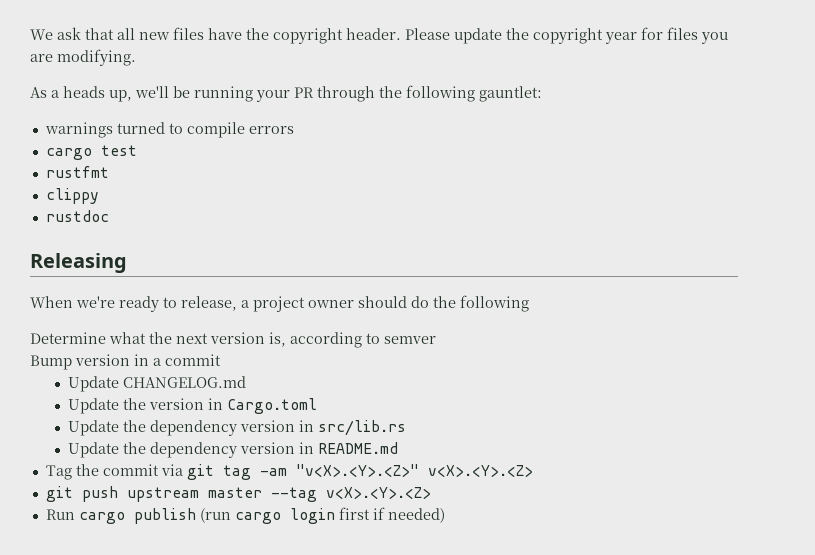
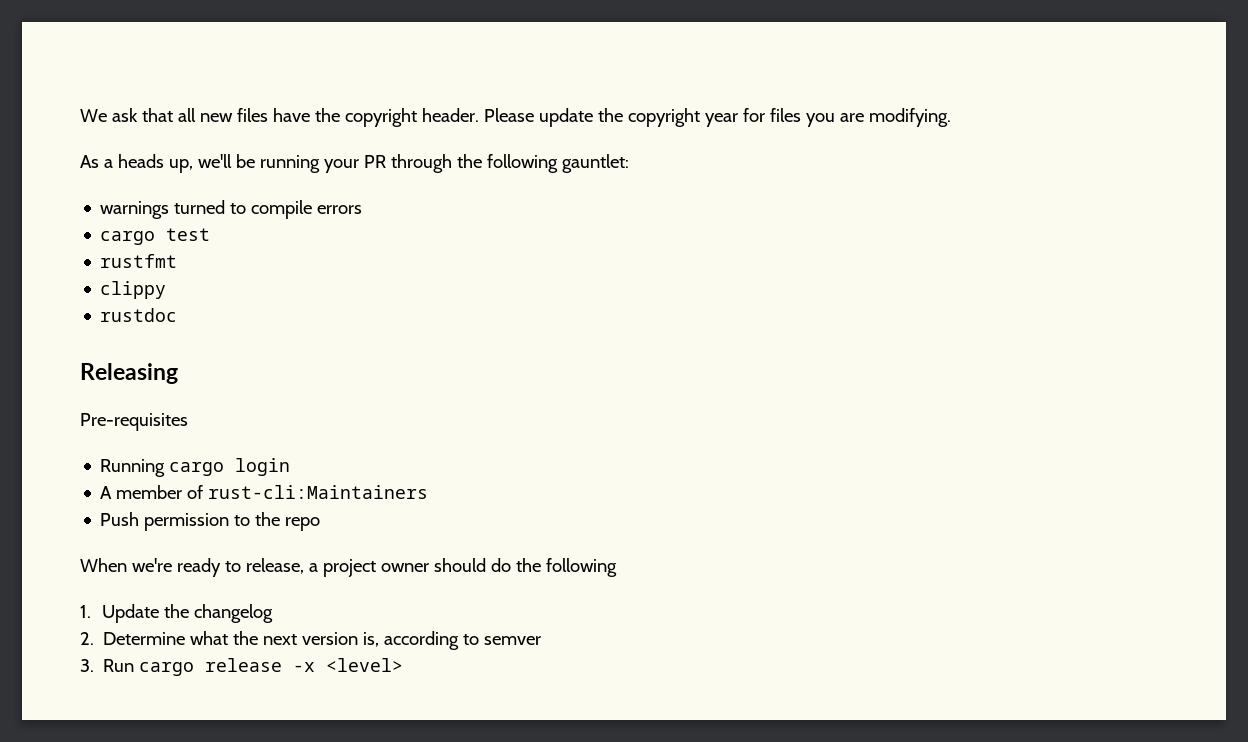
(127, 263) none -> [80,413,188,431] [100,458,291,477] [100,485,429,499] [100,512,321,531] // Pre-requisites // Running cargo login // A member of rust-cli:Maintainers // Push permission to the repo
(529, 303) none -> [80,604,273,623] [80,632,94,645] 1. Update the changelog // 2.
[30,354,221,370] [68,376,247,392] [68,398,318,414] [68,420,407,436] [68,442,399,458] [45,464,533,480] [45,486,431,502] [45,507,445,524] Bump version in a commit // Update CHANGELOG.md // Update the version in Cargo.toml // Update the dependency version in src/lib.rs // Update the dependency version in README.md // Tag the commit via git tag -am "v<X>.<Y>.<Z>" v<X>.<Y>.<Z> // git push upstream master --tag v<X>.<Y>.<Z> // Run cargo publish (run cargo login first if needed) -> [80,658,404,676] 3. Run cargo release -x <level>

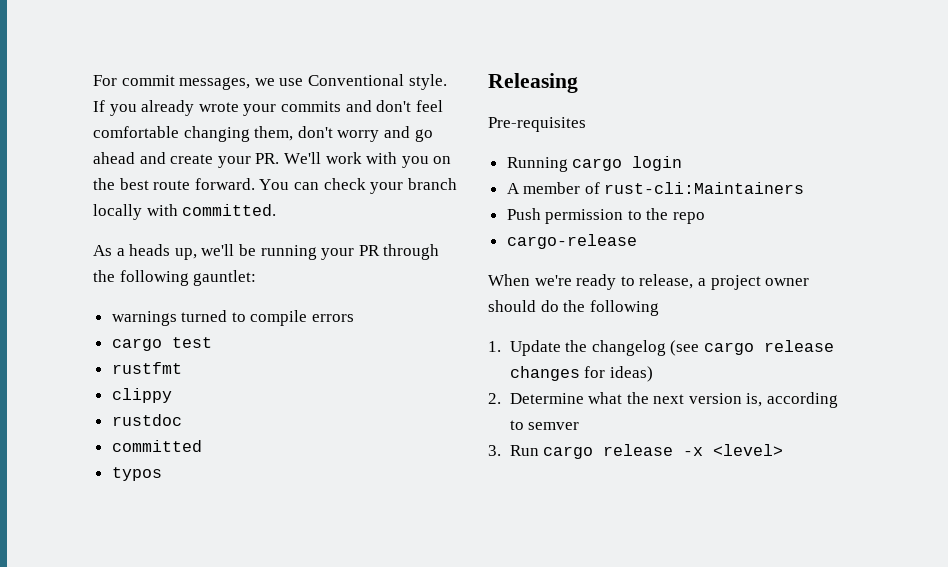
[80,108,951,127] We ask that all new files have the copyright header. Please update the copyright year for files you are modifying. -> [93,74,447,90] [93,100,443,116] [93,126,433,142] [93,152,452,168] [93,178,457,194] [93,204,277,220] For commit messages, we use Conventional style. If you already wrote your commits and don't feel comfortable changing them, don't worry and go ahead and create your PR. We'll work with you on the best route forward. You can check your branch locally with committed.
(178, 315) none -> [111,440,202,452] [111,467,162,481] // committed // typos
(321, 524) none -> [506,234,637,249] // cargo-release
(273, 613) none -> [670,340,834,356] [509,366,653,382] (see cargo release changes for ideas)

